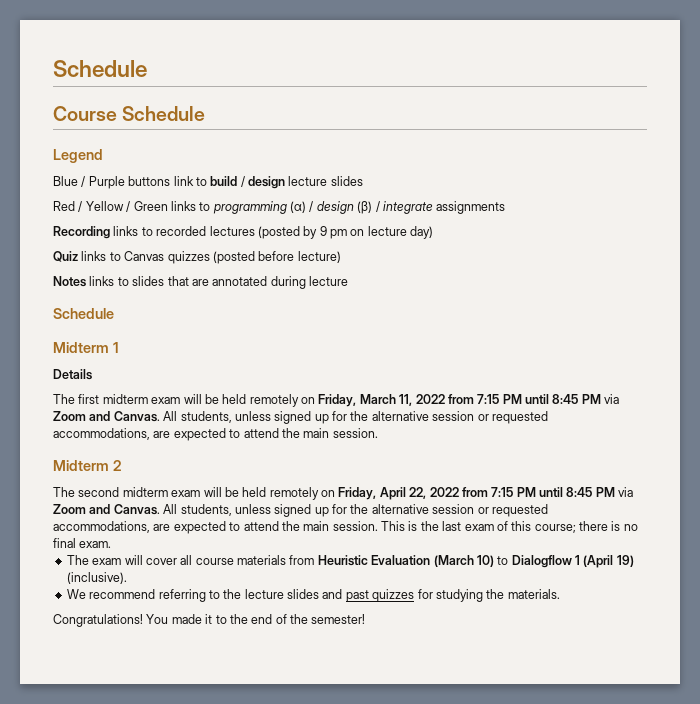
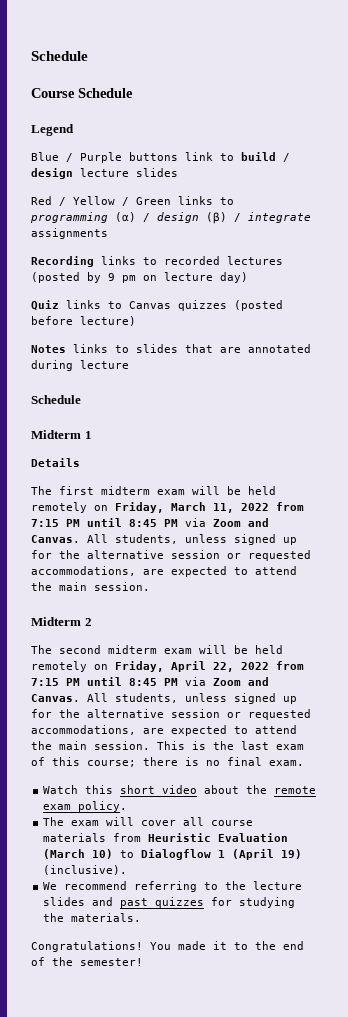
(112, 544) none -> [43,785,317,794] [43,801,128,812] // Watch this short video about the remote exam policy.

